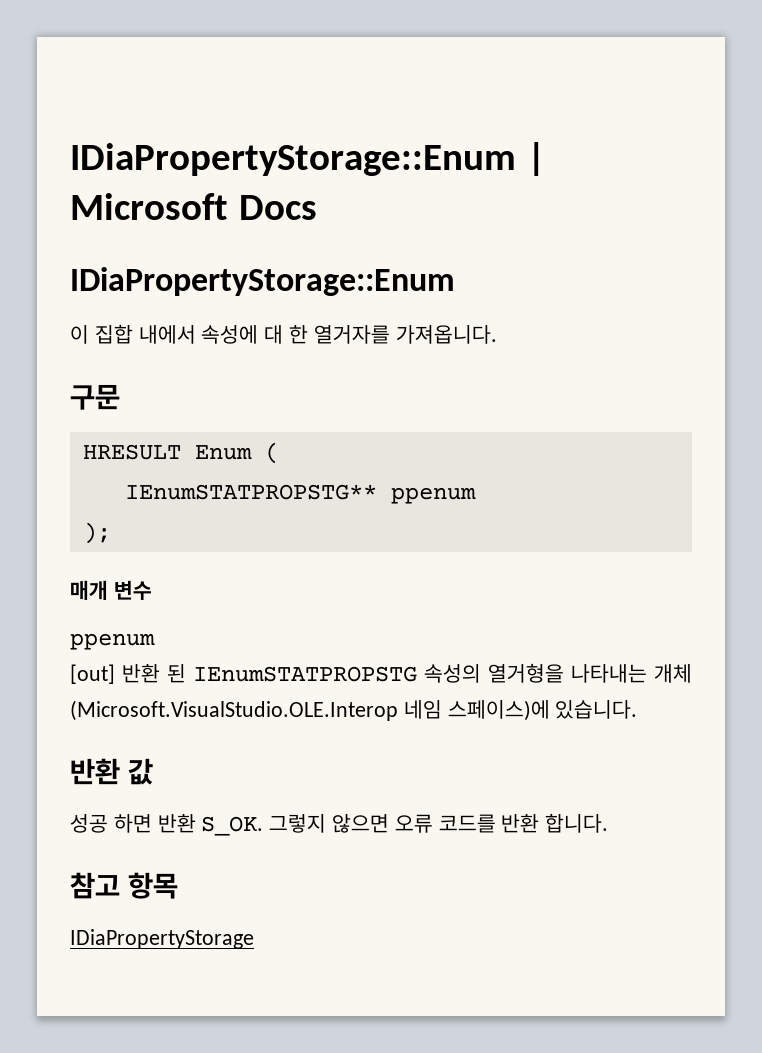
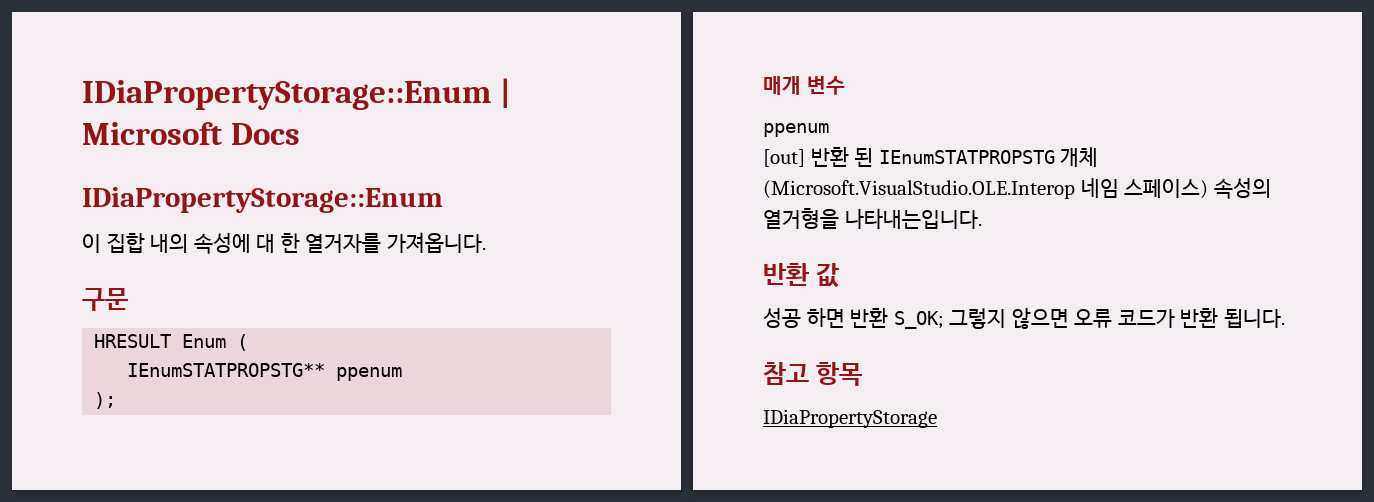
[138,325,196,344] 내에서 -> [150,234,189,253] 내의
[424,663,692,683] [70,700,638,721] 속성의 열거형을 나타내는 개체 (Microsoft.VisualStudio.OLE.Interop 네임 스페이스)에 있습니다. -> [1060,147,1099,167] [763,177,1271,199] [763,208,982,229] 개체 (Microsoft.VisualStudio.OLE.Interop 네임 스페이스) 속성의 열거형을 나타내는입니다.
[201,816,264,836] S_OK. -> [893,311,944,329] S_OK;
[438,813,609,833] 코드를 반환 합니다. -> [1117,307,1285,328] 코드가 반환 됩니다.

